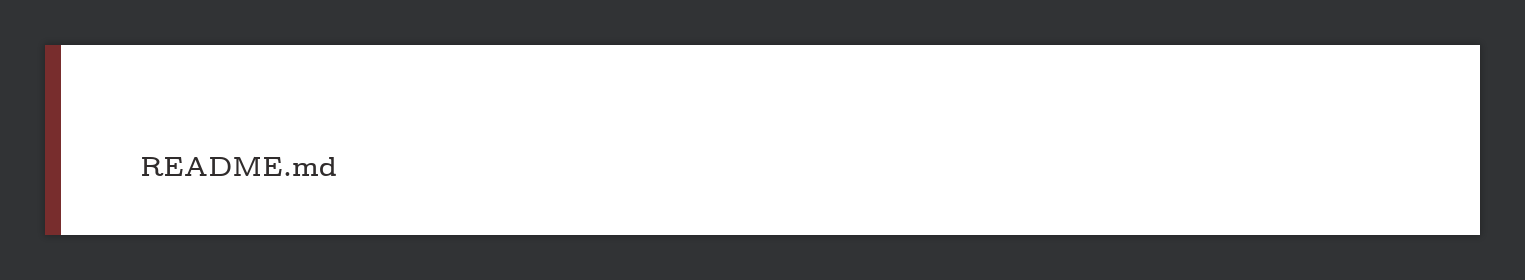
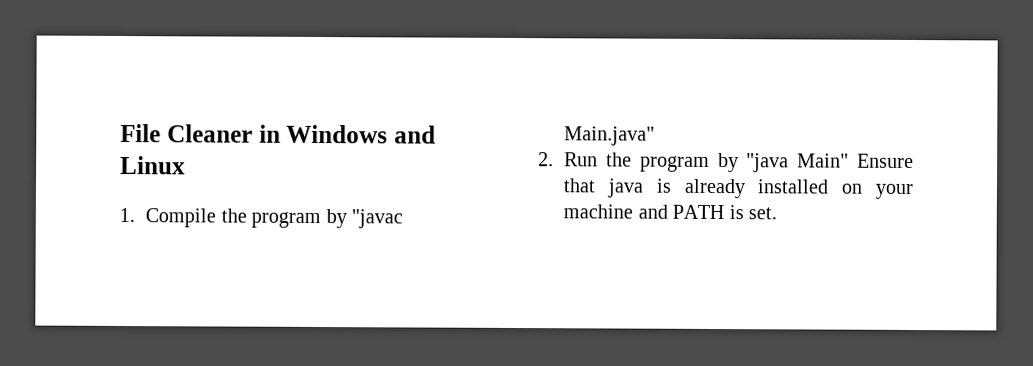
[140,156,337,176] README.md -> [120,123,436,144] [120,155,186,175] [119,207,404,229] [564,126,656,146] [538,152,914,173] [563,178,913,200] [563,204,778,220] File Cleaner in Windows and Linux // 1. Compile the program by "javac Main.java" // 2. Run the program by "java Main" Ensure that java is already installed on your machine and PATH is set.

